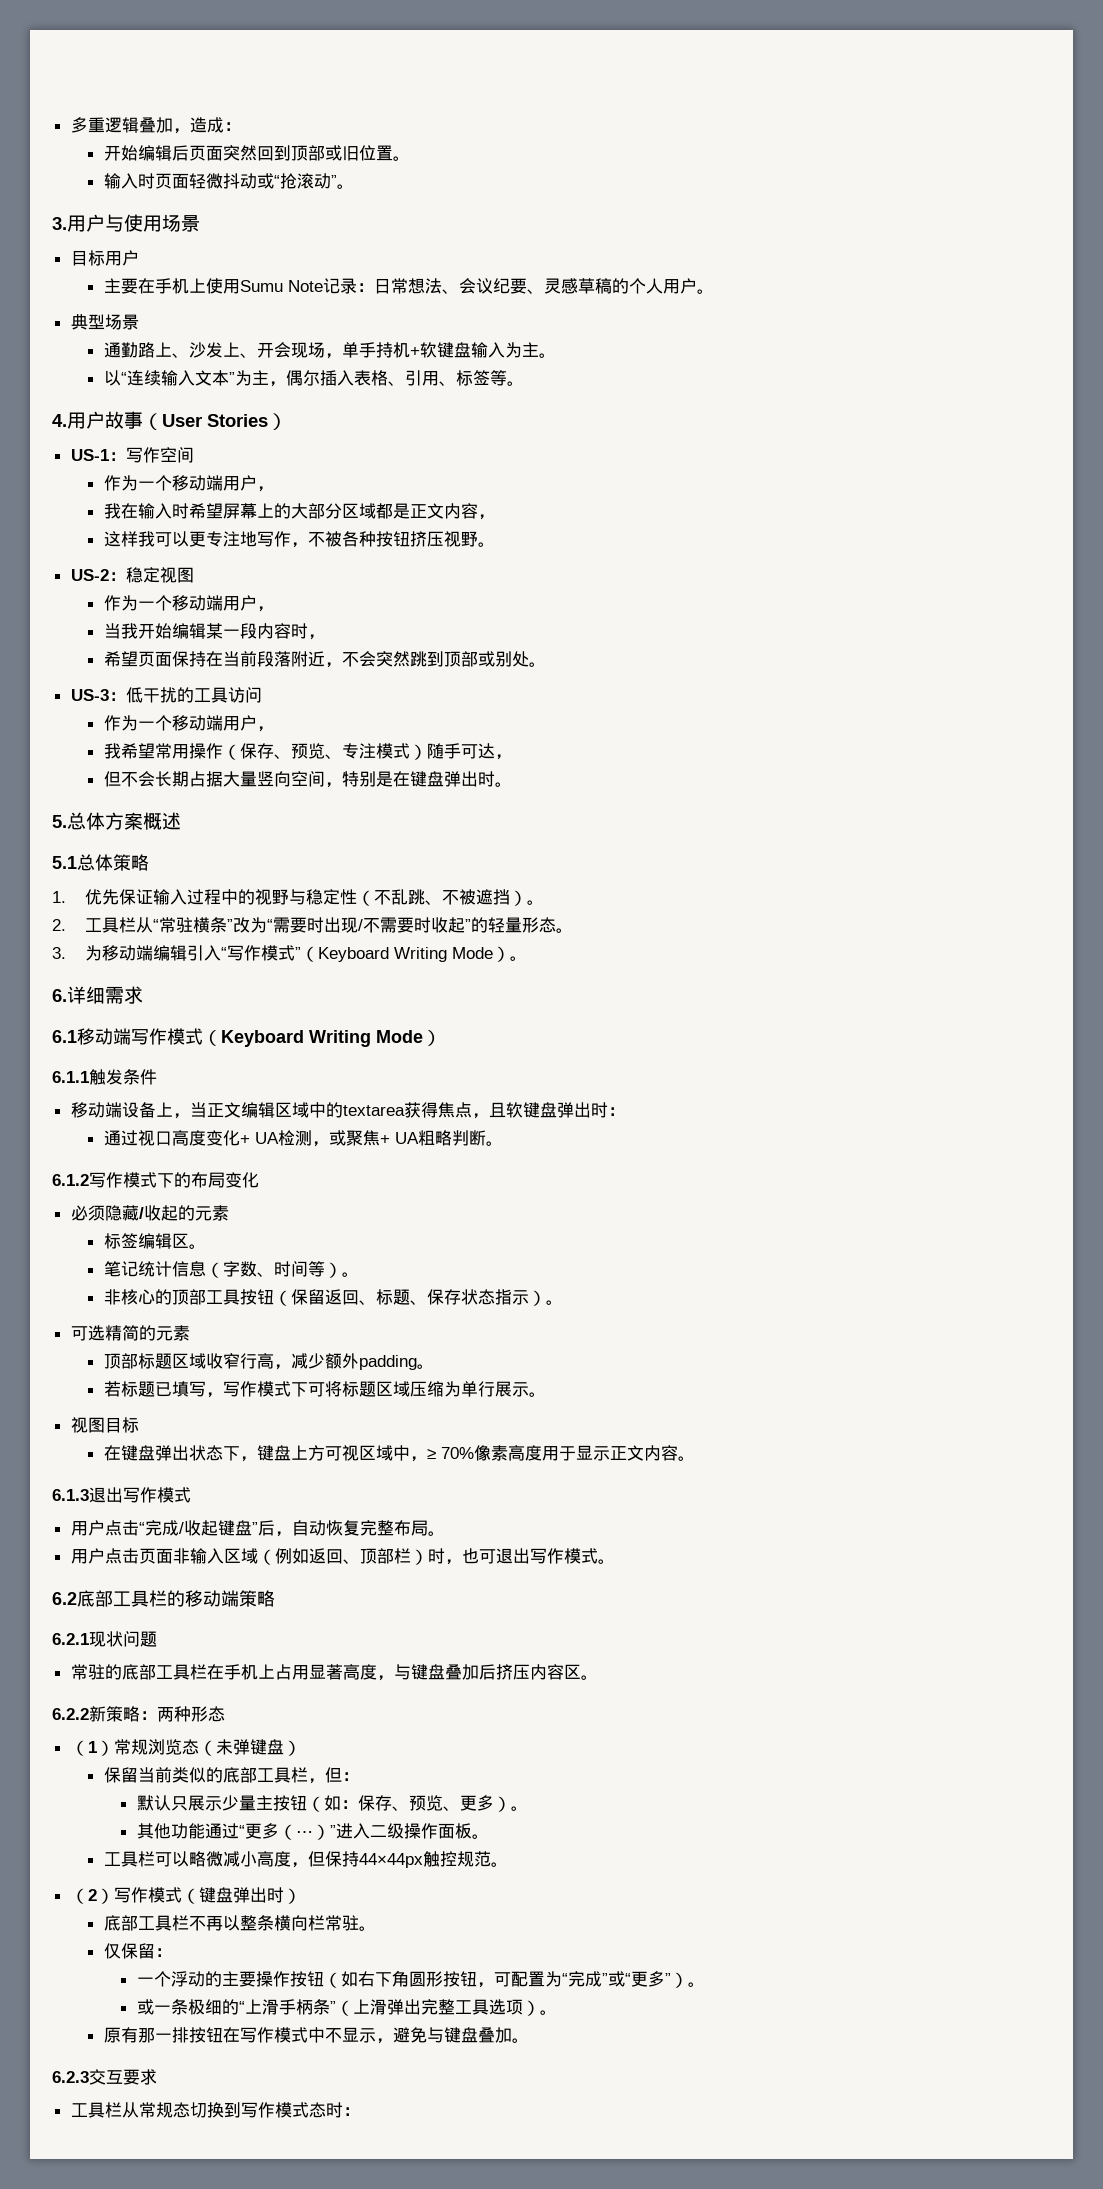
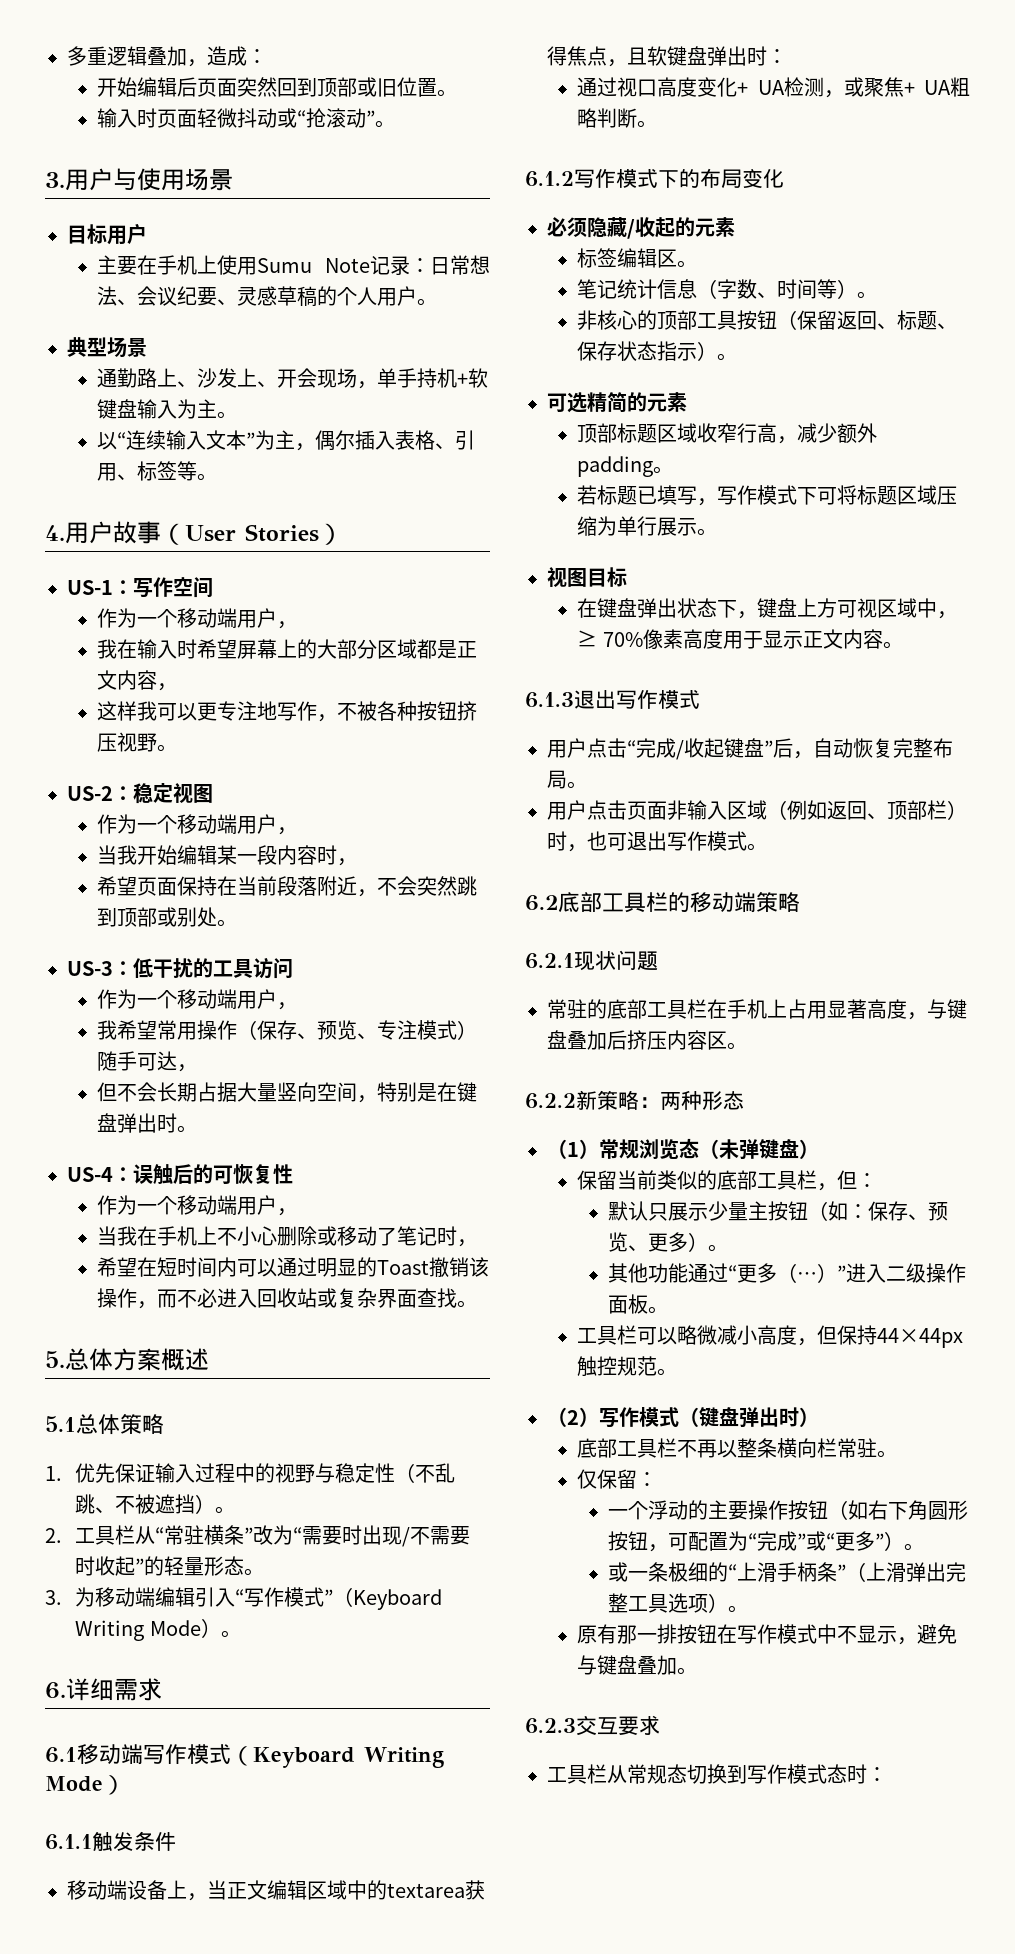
(512, 784) none -> [67,1164,293,1184] [97,1195,298,1216] [97,1226,478,1247] [97,1257,490,1278] [97,1288,478,1309] // US-4：误触后的可恢复性 // 作为一个移动端用户， // 当我在手机上不小心删除或移动了笔记时， // 希望在短时间内可以通过明显的Toast撤销该操作，而不必进入回收站或复杂界面查找。

